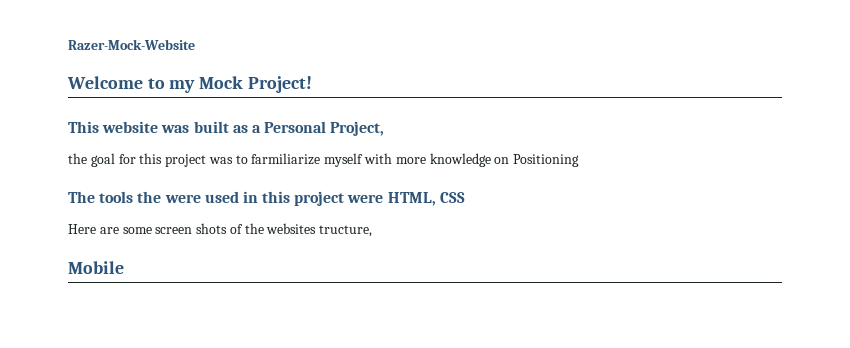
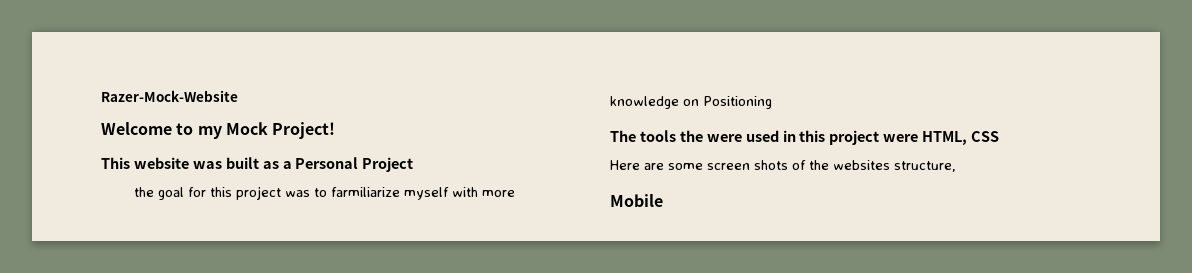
[330,121,385,136] Project, -> [362,157,414,172] Project
[319,225,373,237] tructure, -> [894,161,956,172] structure,

